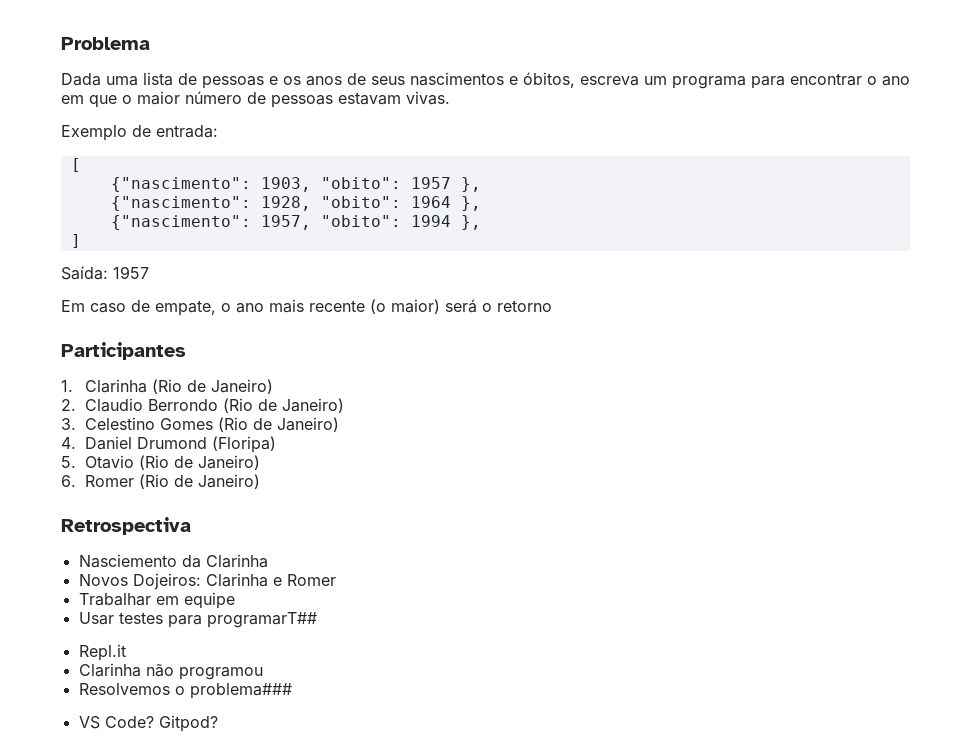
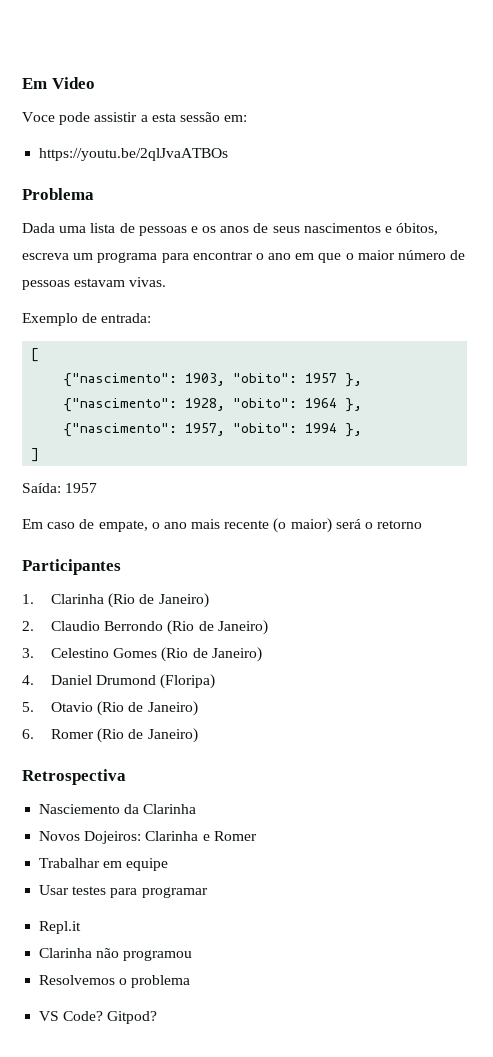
(61, 43) none -> [22,77,95,89] [22,112,248,125] [39,148,229,161] Em Video // Voce pode assistir a esta sessão em: // https://youtu.be/2qlJvaATBOs //
[206,612,317,628] programarT## -> [141,887,208,898] programar
[189,683,292,699] problema### -> [131,975,191,988] problema

